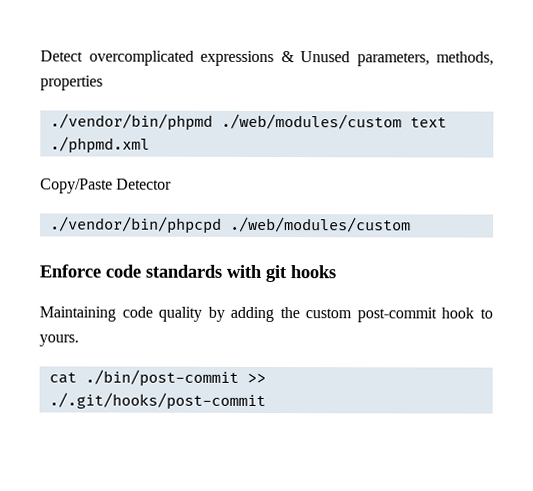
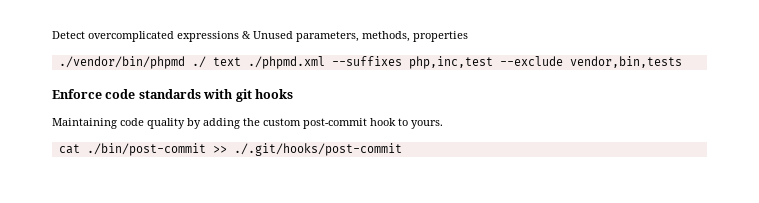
[220,113,402,130] ./web/modules/custom -> [191,56,206,68] ./
[40,178,173,194] [49,216,411,234] // Copy/Paste Detector // ./vendor/bin/phpcpd ./web/modules/custom -> [331,56,682,69] --suffixes php,inc,test --exclude vendor,bin,tests

